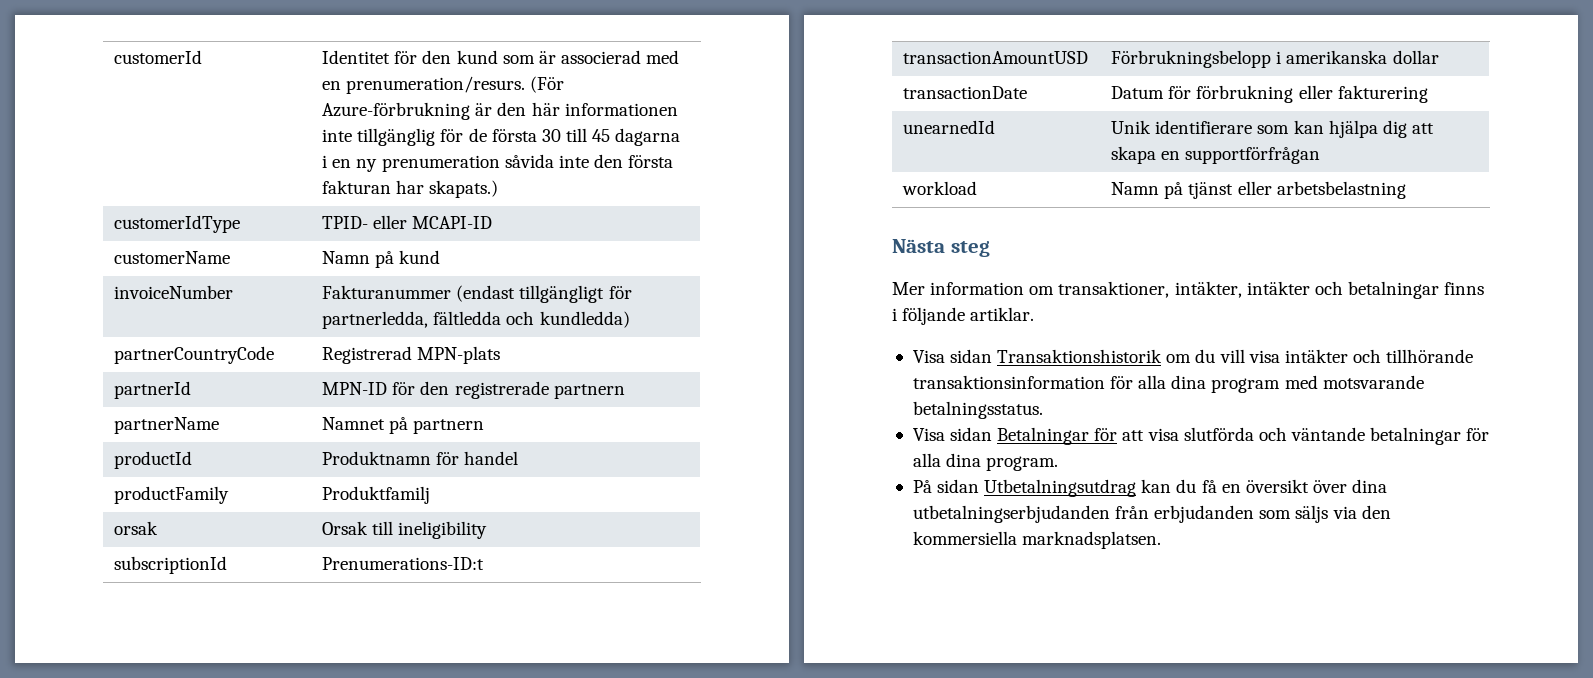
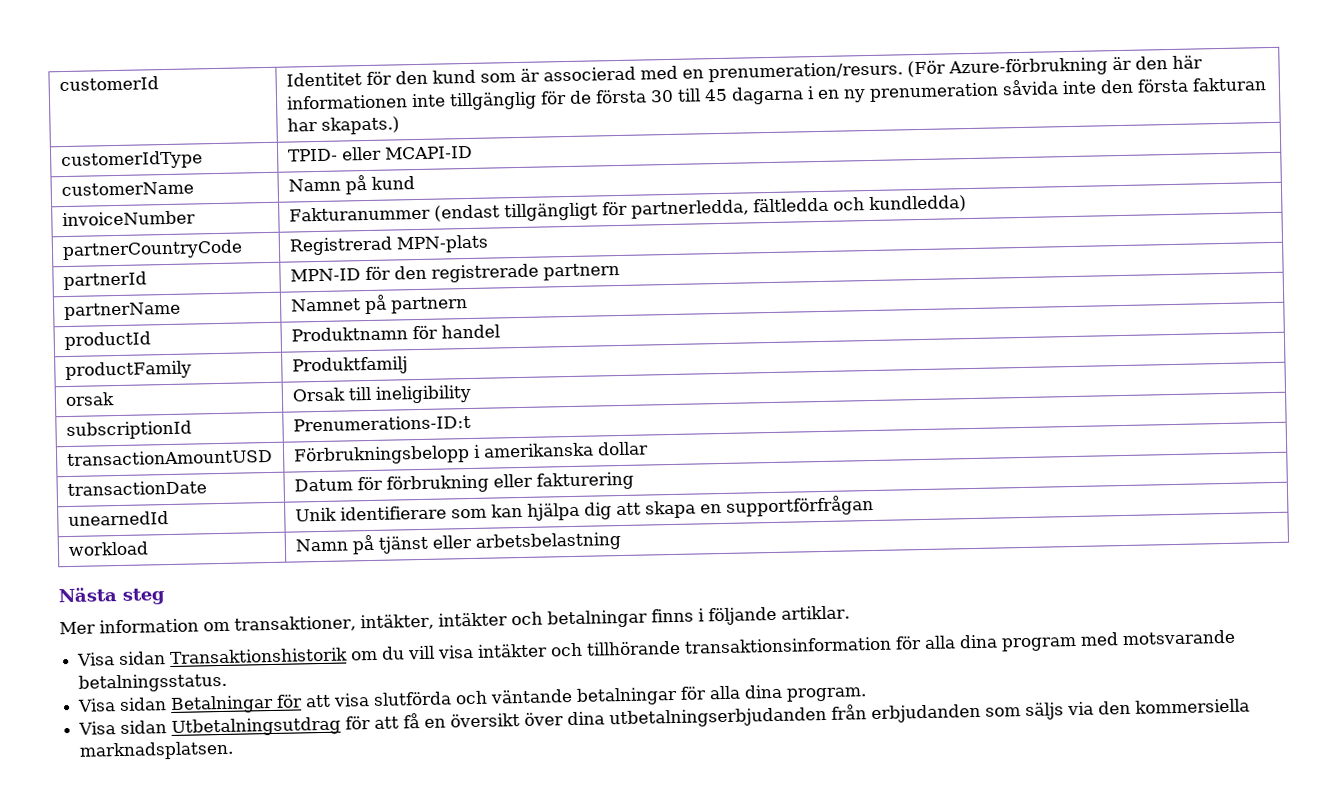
[912,480,932,493] På -> [78,721,117,735] Visa
[1141,479,1197,493] kan du -> [345,716,400,730] för att

